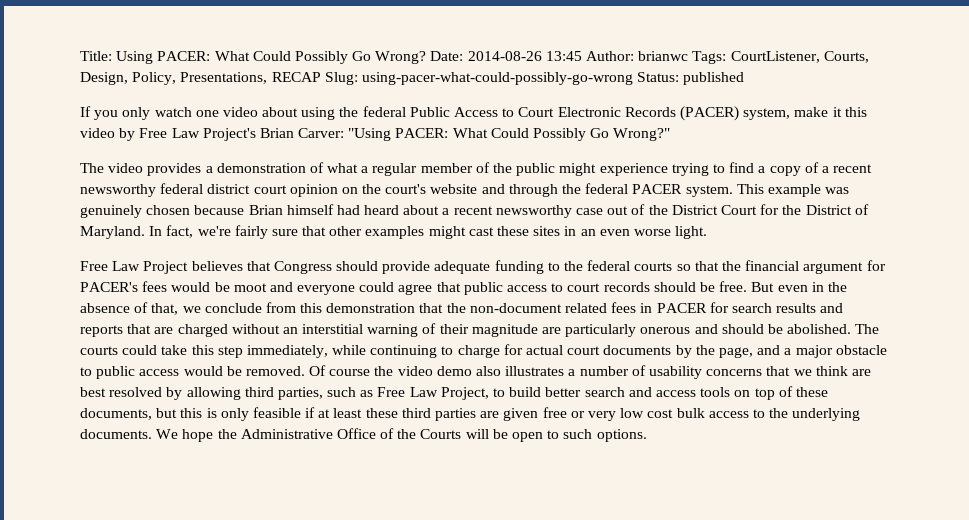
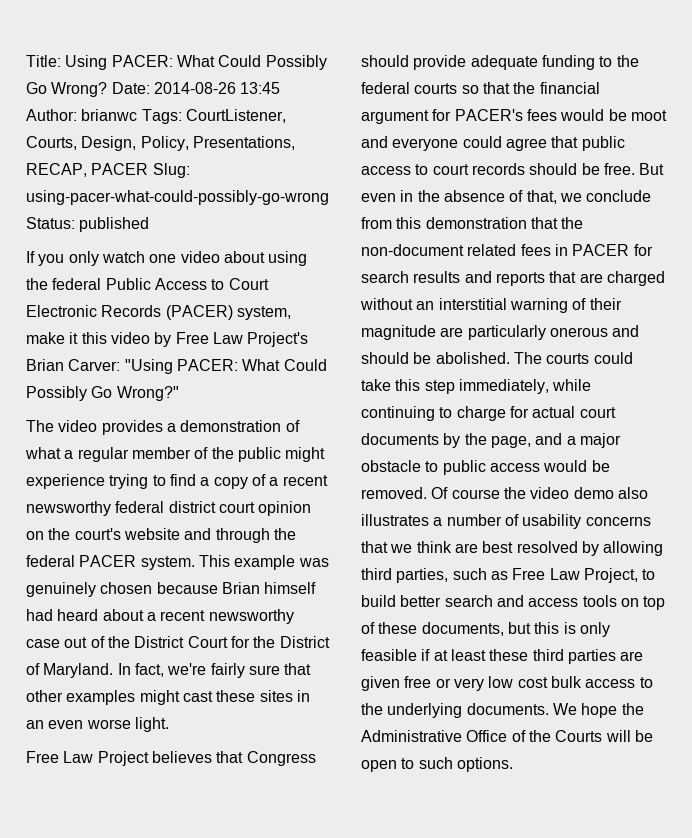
[271,72,321,82] RECAP -> [26,163,149,177] RECAP, PACER

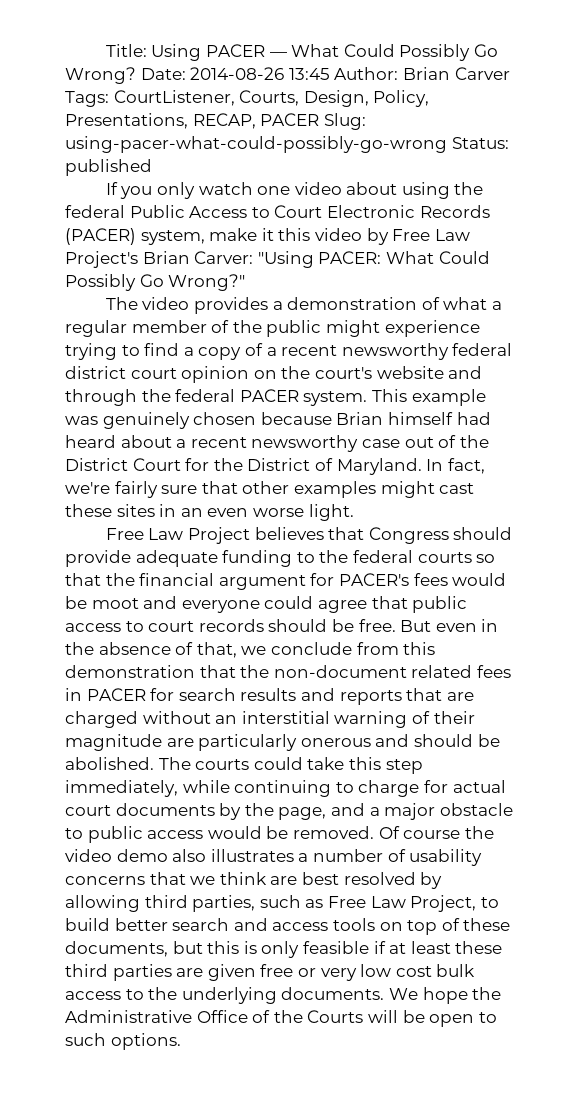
[111,55,173,67] PACER: -> [205,44,287,57] PACER —
[81,109,138,121] brianwc -> [402,67,510,80] Brian Carver

